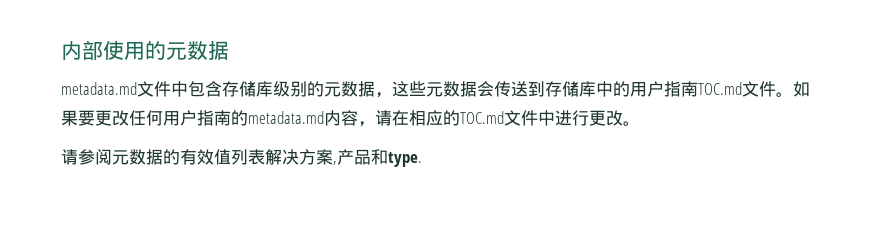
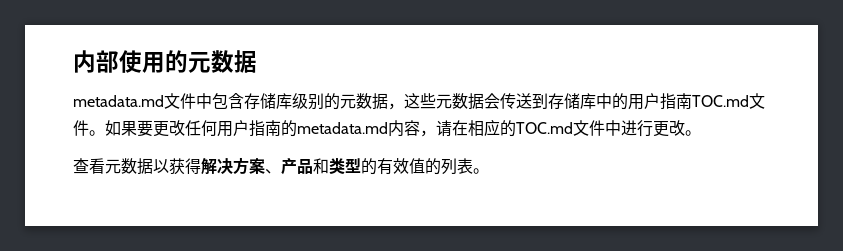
[61,149,422,167] 请参阅元数据的有效值列表解决方案,产品和type. -> [73,157,489,175] 查看元数据以获得解决方案、产品和类型的有效值的列表。

